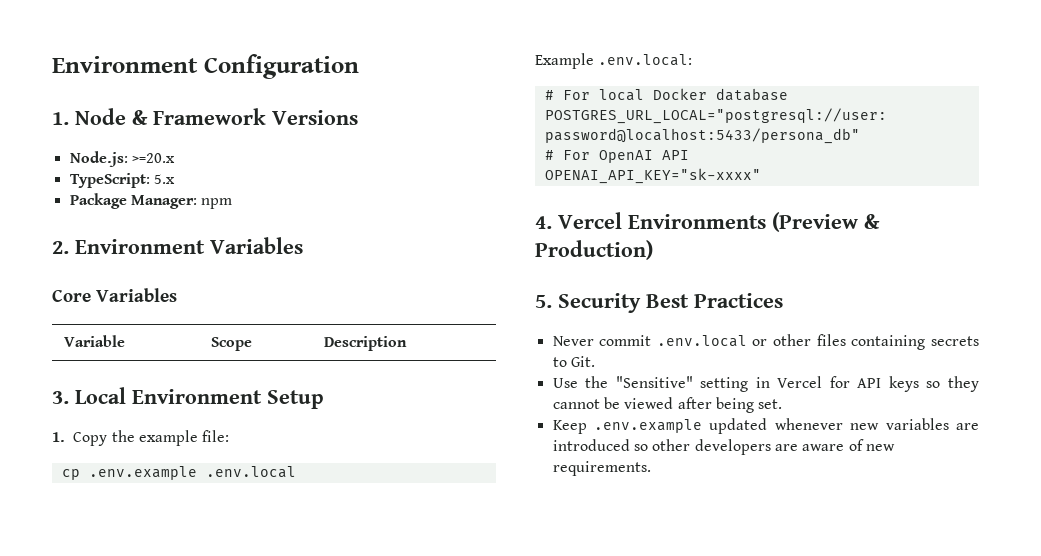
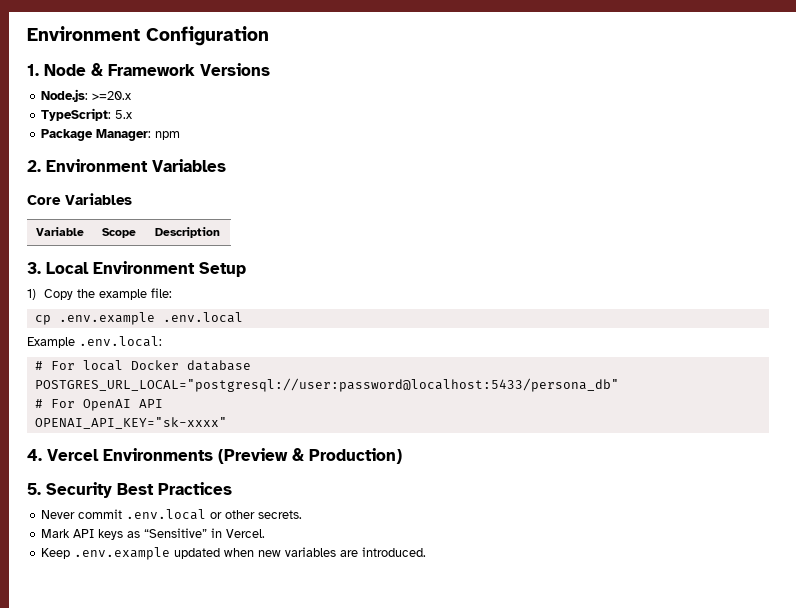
[52,432,65,442] 1. -> [27,289,36,300] 1)
[816,334,979,350] [552,356,595,367] [552,376,979,392] [552,397,783,413] files containing secrets to Git. // Use the "Sensitive" setting in Vercel for API keys so they cannot be viewed after being set. -> [258,510,303,519] [41,528,266,540] secrets. // Mark API keys as “Sensitive” in Vercel.
[774,418,843,430] whenever -> [224,548,255,557] when
[552,439,895,455] [552,461,651,476] introduced so other developers are aware of new requirements. -> [362,547,427,557] introduced.

